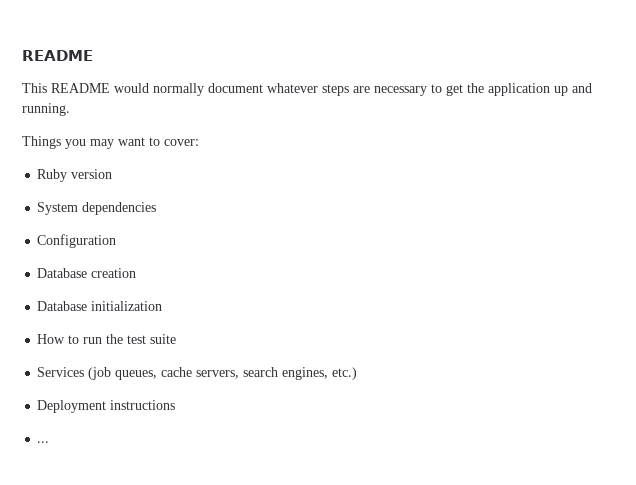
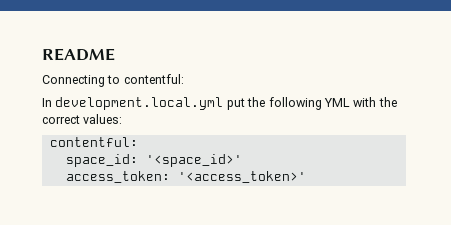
[22,83,592,96] [22,103,70,116] [22,136,199,149] [37,169,113,182] [37,202,157,215] [37,234,117,248] [37,268,137,278] [37,301,163,311] [37,334,177,344] [37,367,358,380] [37,400,176,413] [37,441,50,443] This README would normally document whatever steps are necessary to get the application up and running. // Things you may want to cover: // Ruby version // System dependencies // Configuration // Database creation // Database initialization // How to run the test suite // Services (job queues, cache servers, search engines, etc.) // Deployment instructions // ... -> [42,74,184,87] [42,97,397,110] [42,114,123,124] [49,137,138,147] [65,154,242,167] [65,171,306,183] Connecting to contentful: // In development.local.yml put the following YML with the correct values: // contentful: // space_id: '<space_id>' // access_token: '<access_token>'

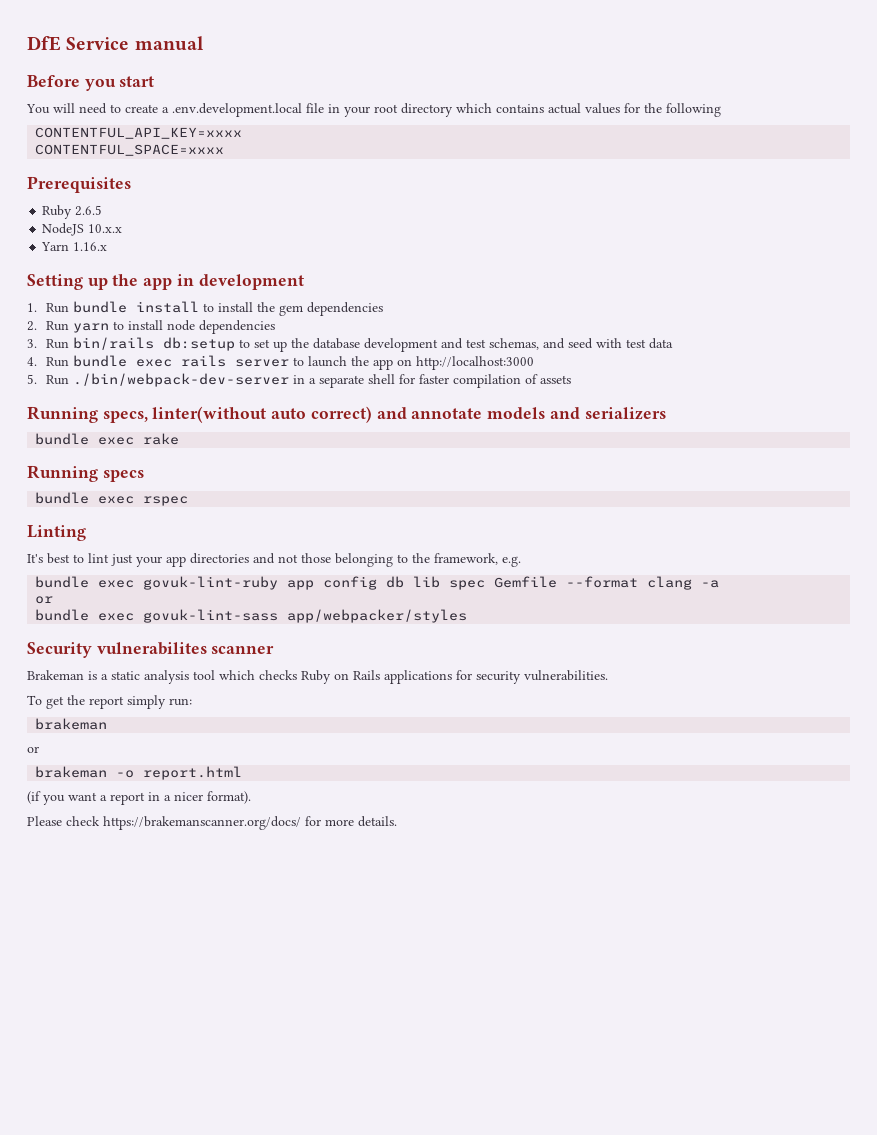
[42,48,115,61] [42,74,184,87] [42,97,397,110] [42,114,123,124] [49,137,138,147] [65,154,242,167] [65,171,306,183] README // Connecting to contentful: // In development.local.yml put the following YML with the correct values: // contentful: // space_id: '<space_id>' // access_token: '<access_token>' -> [27,36,204,51] [27,75,155,91] [26,103,721,117] [35,127,243,139] [35,144,225,156] [27,176,131,193] [42,205,103,219] [42,223,123,236] [41,242,108,251] [27,274,304,290] [27,301,383,316] [27,320,275,334] [27,337,673,352] [27,355,534,370] [27,373,571,388] [27,406,666,423] [35,433,180,445] [27,465,144,482] [35,492,189,506] [27,525,86,541] [27,553,521,567] [35,576,720,590] [35,596,54,604] [35,609,468,623] [27,642,275,658] [27,670,608,684] [27,695,192,709] [35,718,108,730] [27,746,39,753] [35,766,243,780] [27,791,251,805] [27,816,397,830] DfE Service manual // Before you start // You will need to create a .env.development.local file in your root directory which contains actual values for the following // CONTENTFUL_API_KEY=xxxx // CONTENTFUL_SPACE=xxxx // Prerequisites // Ruby 2.6.5 // NodeJS 10.x.x // Yarn 1.16.x // Setting up the app in development // 1. Run bundle install to install the gem dependencies // 2. Run yarn to install node dependencies // 3. Run bin/rails db:setup to set up the database development and test schemas, and seed with test data // 4. Run bundle exec rails server to launch the app on http://localhost:3000 // 5. Run ./bin/webpack-dev-server in a separate shell for faster compilation of assets // Running specs, linter(without auto correct) and annotate models and serializers // bundle exec rake // Running specs // bundle exec rspec // Linting // It's best to lint just your app directories and not those belonging to the framework, e.g. // bundle exec govuk-lint-ruby app config db lib spec Gemfile --format clang -a // or // bundle exec govuk-lint-sass app/webpacker/styles // Security vulnerabilites scanner // Brakeman is a static analysis tool which checks Ruby on Rails applications for security vulnerabilities. // To get the report simply run: // brakeman // or // brakeman -o report.html // (if you want a report in a nicer format). // Please check https://brakemanscanner.org/docs/ for more details.

